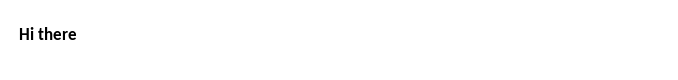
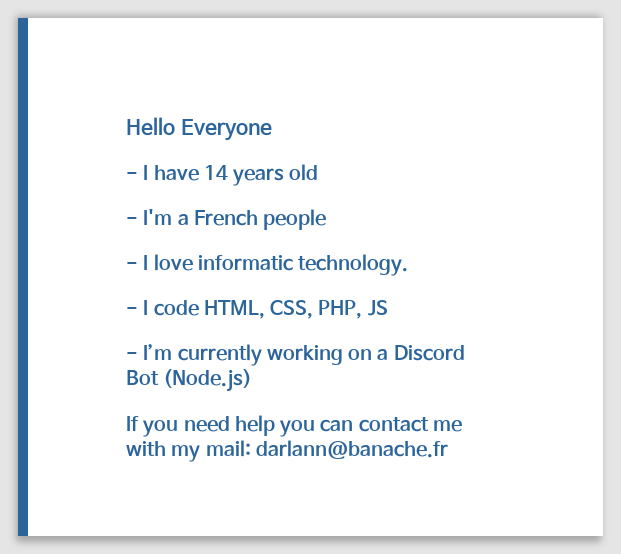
[19,27,78,40] Hi there -> [126,117,272,141] [126,164,319,186] [126,209,327,230] [126,254,409,276] [126,300,388,319] [126,344,465,366] [126,369,253,392] [126,415,462,437] [126,440,448,462] Hello Everyone // - I have 14 years old // - I'm a French people // - I love informatic technology. // - I code HTML, CSS, PHP, JS // - I’m currently working on a Discord Bot (Node.js) // If you need help you can contact me with my mail: darlann@banache.fr

